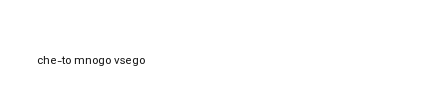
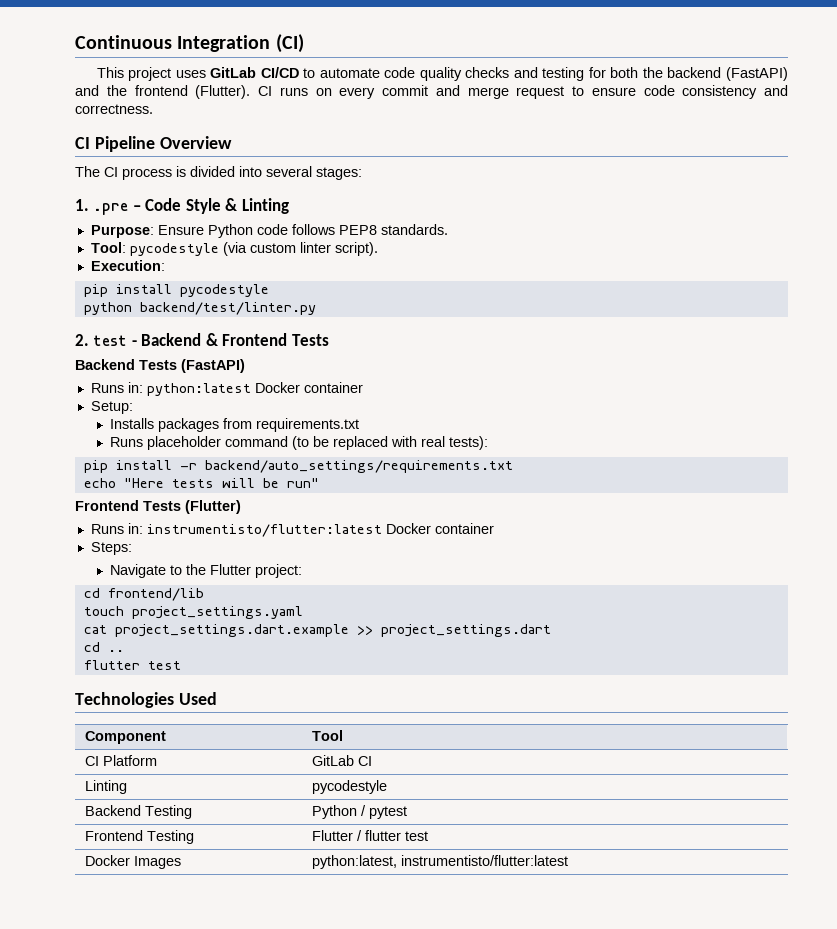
[37,56,146,66] che-to mnogo vsego -> [75,34,304,53] [96,67,788,81] [75,85,788,99] [75,104,153,114] [75,136,232,152] [75,166,362,180] [75,198,289,215] [90,224,448,238] [90,242,378,256] [90,260,165,271] [83,284,269,297] [83,302,316,315] [75,333,329,346] [75,359,245,373] [90,382,363,396] [90,401,133,414] [109,418,359,432] [109,436,488,450] [83,460,513,473] [83,478,319,488] [75,500,241,514] [90,523,494,537] [90,542,132,555] [109,564,302,578] [83,588,204,601] [83,606,303,619] [83,624,551,637] [83,642,124,652] [83,660,181,670] [75,692,217,708] [84,731,166,744] [311,730,343,741] [84,755,157,766] [311,755,372,766] [84,780,127,794] [311,780,387,794] [84,805,192,819] [311,805,407,819] [84,830,194,844] [311,830,428,841] [84,855,181,869] [311,855,568,869] Continuous Integration (CI) // This project uses GitLab CI/CD to automate code quality checks and testing for both the backend (FastAPI) and the frontend (Flutter). CI runs on every commit and merge request to ensure code consistency and correctness. // CI Pipeline Overview // The CI process is divided into several stages: // 1. .pre – Code Style & Linting // Purpose: Ensure Python code follows PEP8 standards. // Tool: pycodestyle (via custom linter script). // Execution: // pip install pycodestyle // python backend/test/linter.py // 2. test - Backend & Frontend Tests // Backend Tests (FastAPI) // Runs in: python:latest Docker container // Setup: // Installs packages from requirements.txt // Runs placeholder command (to be replaced with real tests): // pip install -r backend/auto_settings/requirements.txt // echo "Here tests will be run" // Frontend Tests (Flutter) // Runs in: instrumentisto/flutter:latest Docker container // Steps: // Navigate to the Flutter project: // cd frontend/lib // touch project_settings.yaml // cat project_settings.dart.example >> project_settings.dart // cd .. // flutter test // Technologies Used // Component | Tool // CI Platform | GitLab CI // Linting | pycodestyle // Backend Testing | Python / pytest // Frontend Testing | Flutter / flutter test // Docker Images | python:latest, instrumentisto/flutter:latest

